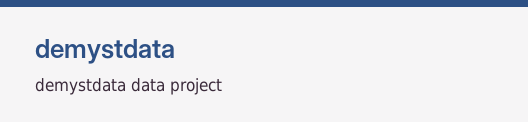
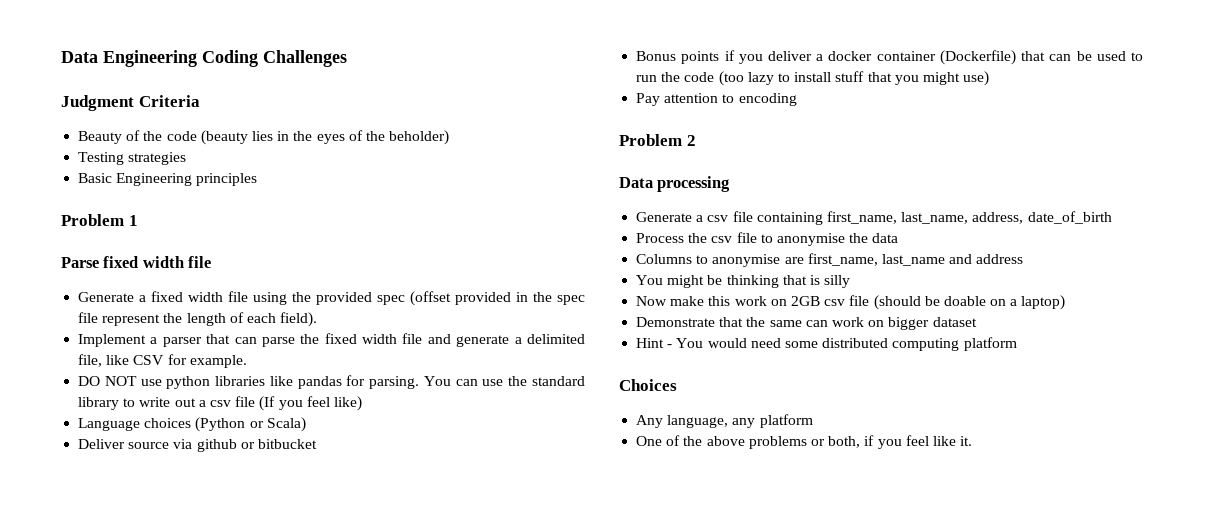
[35,39,175,64] [35,78,222,95] demystdata // demystdata data project -> [61,50,347,67] [61,95,200,111] [78,130,450,145] [78,152,187,165] [78,173,258,186] [61,214,138,226] [61,256,212,268] [78,291,585,306] [78,312,318,327] [78,333,585,347] [78,354,247,368] [78,375,585,389] [78,396,362,411] [78,417,306,432] [78,439,317,452] [636,50,1143,65] [636,71,990,86] [636,93,797,106] [619,134,696,146] [619,176,731,192] [636,211,1112,225] [636,232,899,246] [636,253,1024,267] [636,275,851,288] [636,295,1066,310] [636,317,977,330] [636,337,1017,351] [619,379,677,391] [636,414,813,428] [636,435,973,449] Data Engineering Coding Challenges // Judgment Criteria // Beauty of the code (beauty lies in the eyes of the beholder) // Testing strategies // Basic Engineering principles // Problem 1 // Parse fixed width file // Generate a fixed width file using the provided spec (offset provided in the spec file represent the length of each field). // Implement a parser that can parse the fixed width file and generate a delimited file, like CSV for example. // DO NOT use python libraries like pandas for parsing. You can use the standard library to write out a csv file (If you feel like) // Language choices (Python or Scala) // Deliver source via github or bitbucket // Bonus points if you deliver a docker container (Dockerfile) that can be used to run the code (too lazy to install stuff that you might use) // Pay attention to encoding // Problem 2 // Data processing // Generate a csv file containing first_name, last_name, address, date_of_birth // Process the csv file to anonymise the data // Columns to anonymise are first_name, last_name and address // You might be thinking that is silly // Now make this work on 2GB csv file (should be doable on a laptop) // Demonstrate that the same can work on bigger dataset // Hint - You would need some distributed computing platform // Choices // Any language, any platform // One of the above problems or both, if you feel like it.

